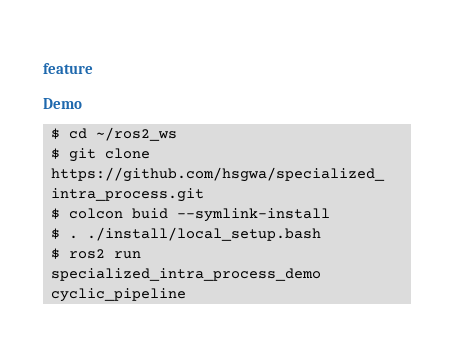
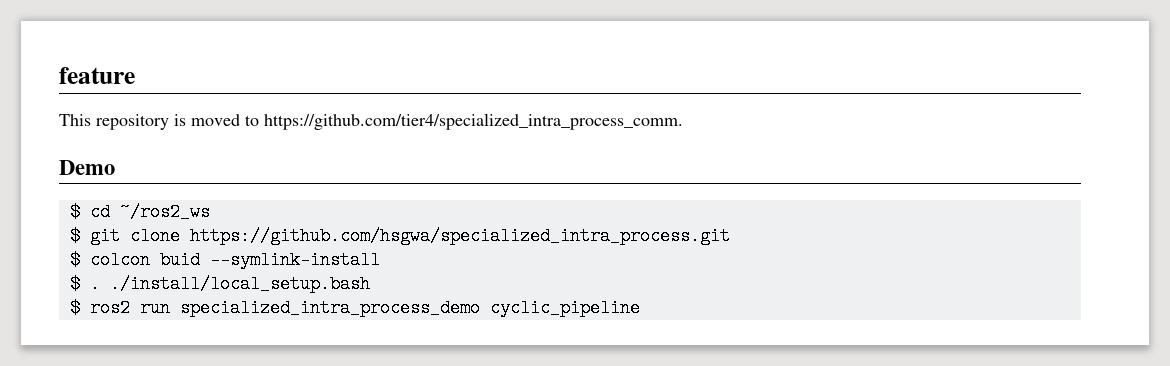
(93, 68) none -> [59,113,683,130] // This repository is moved to https://github.com/tier4/specialized_intra_process_comm.

